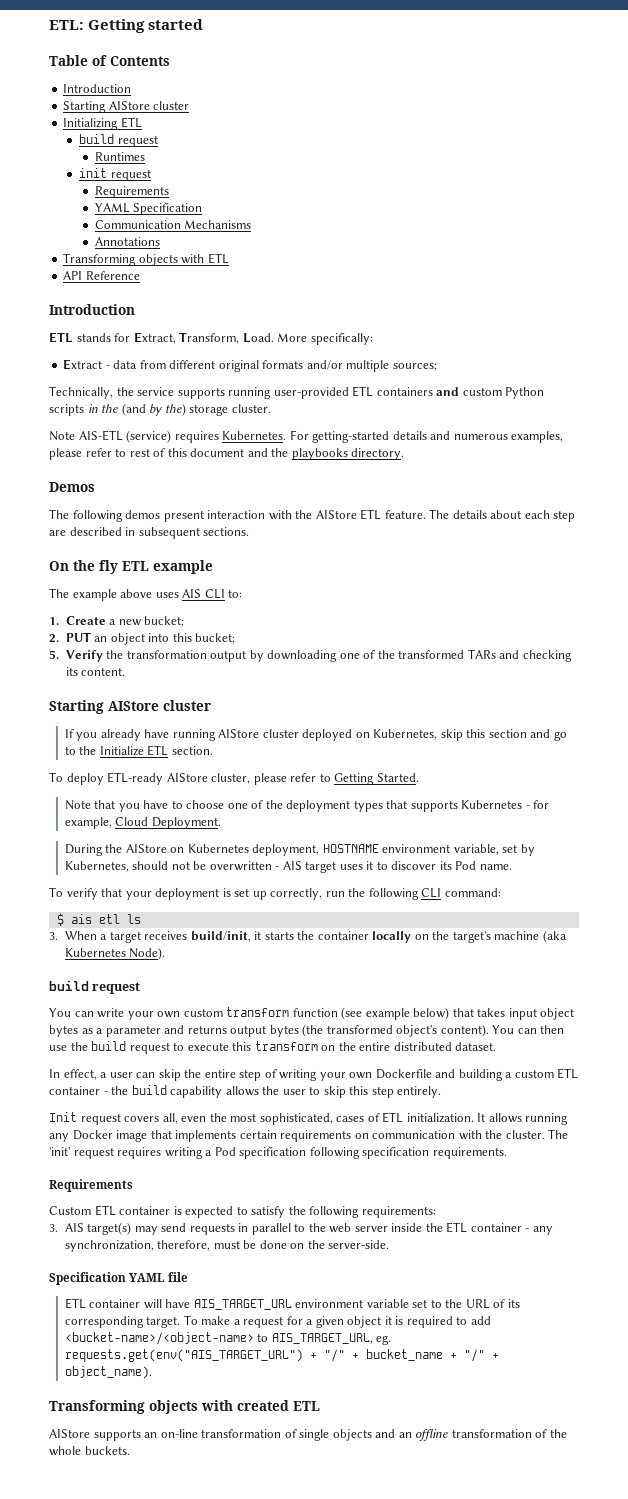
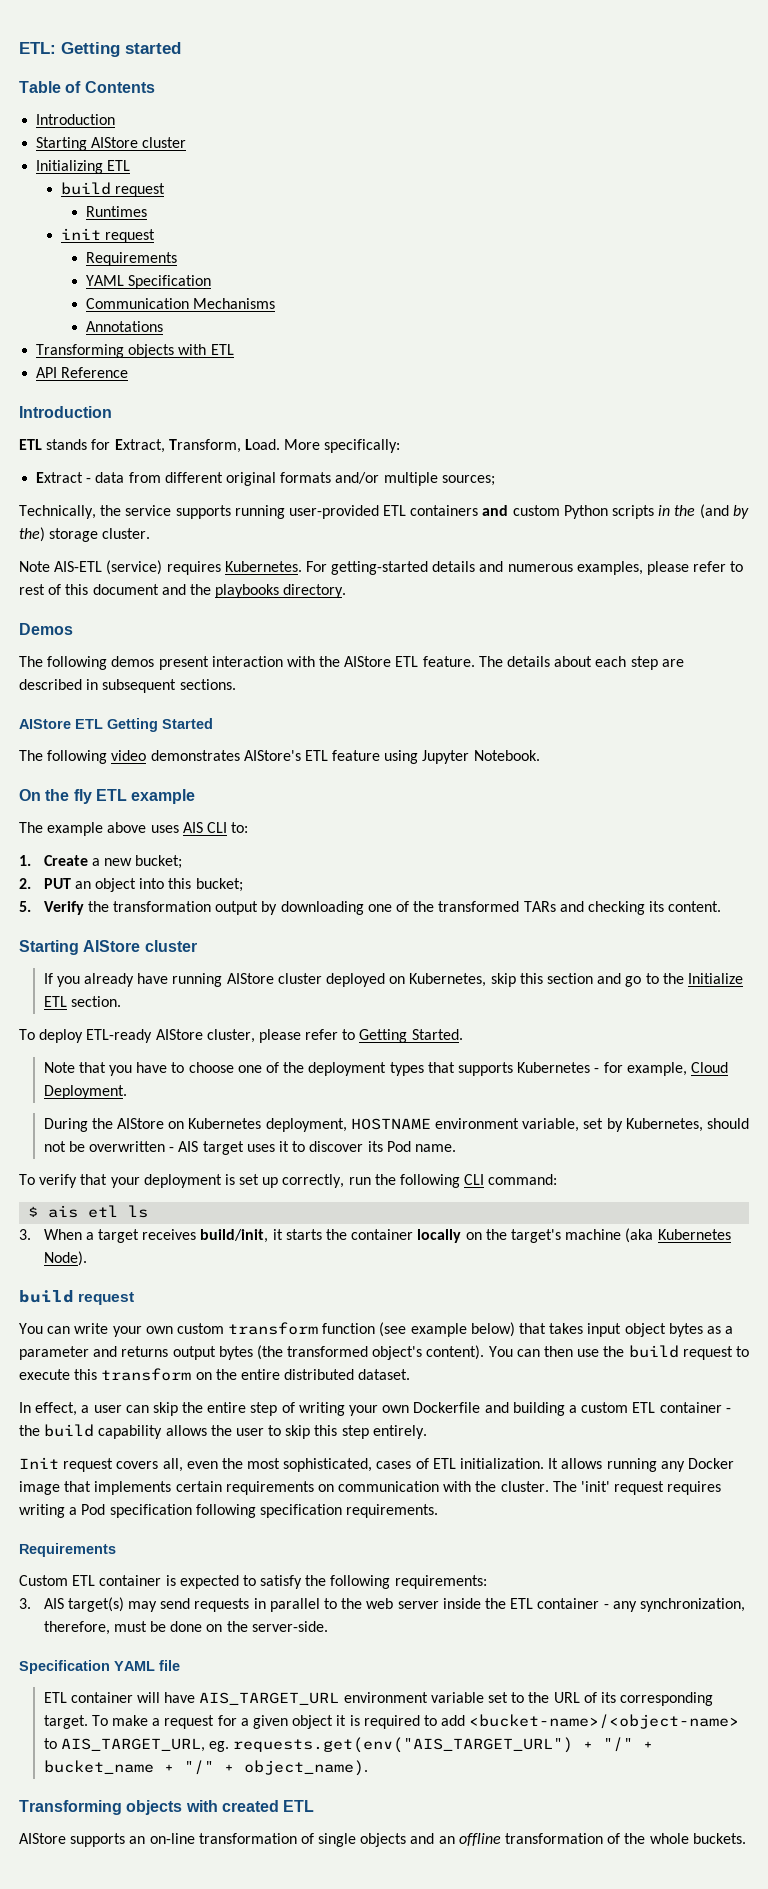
(250, 531) none -> [19,718,213,732] [19,750,540,764] // AIStore ETL Getting Started // The following video demonstrates AIStore's ETL feature using Jupyter Notebook.

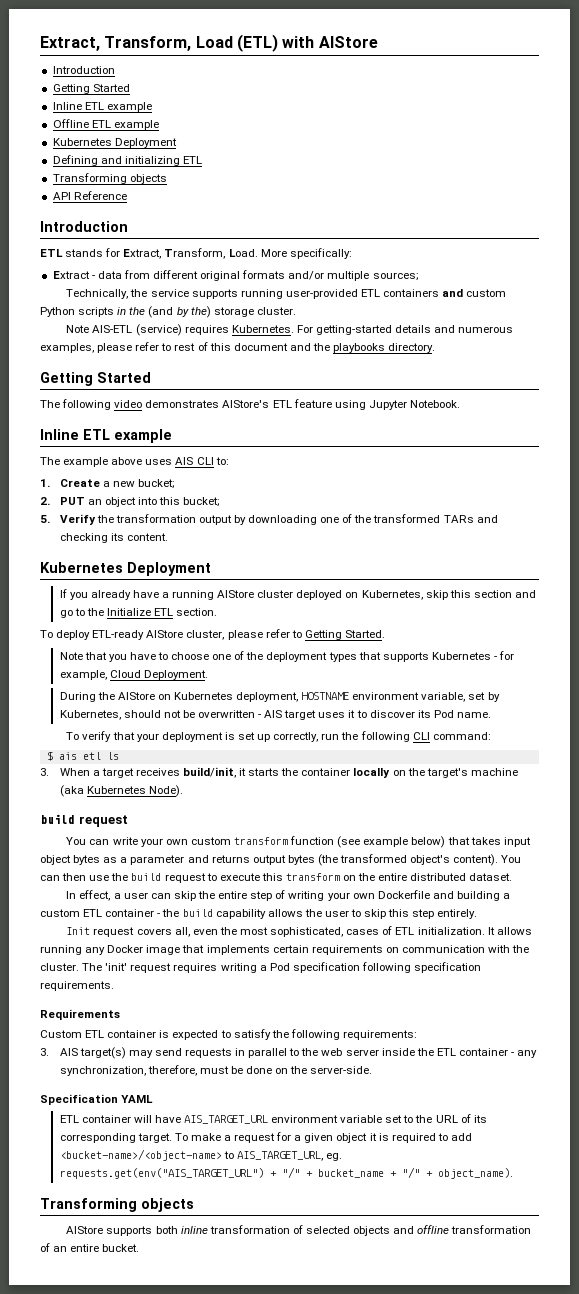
[19,42,181,57] [19,81,155,93] [36,114,116,125] [36,137,187,151] [36,160,131,174] [60,182,165,197] [85,206,147,217] [60,228,155,243] [85,252,177,266] [85,275,211,289] [85,298,275,309] [85,321,163,332] [36,344,234,358] ETL: Getting started // Table of Contents // Introduction // Starting AIStore cluster // Initializing ETL // build request // Runtimes // init request // Requirements // YAML Specification // Communication Mechanisms // Annotations // Transforming objects with ETL -> [40,34,378,52] [52,66,115,74] [52,84,130,94] [52,102,152,112] [52,119,159,130] [52,138,177,148] [52,155,202,166] [52,173,167,184] Extract, Transform, Load (ETL) with AIStore // Introduction // Getting Started // Inline ETL example // Offline ETL example // Kubernetes Deployment // Defining and initializing ETL // Transforming objects
[19,623,73,635] [19,656,684,670] [19,679,236,693] [19,719,103,729] Demos // The following demos present interaction with the AIStore ETL feature. The details about each step are described in subsequent sections. // AIStore ETL -> (436, 348) none
[19,789,92,804] On the fly -> [40,429,79,440] Inline
[19,940,197,955] Starting AIStore cluster -> [40,562,211,576] Kubernetes Deployment
(169, 978) none -> [161,592,169,598] a
[159,1660,180,1671] file -> (154, 1099) none
[185,1800,315,1812] with created ETL -> (194, 1205) none
[129,1833,357,1847] an on-line transformation of single -> [155,1225,350,1234] both inline transformation of selected
[438,1836,455,1844] an -> (415, 1230) none
[624,1833,746,1844] the whole buckets. -> [53,1244,140,1252] an entire bucket.

